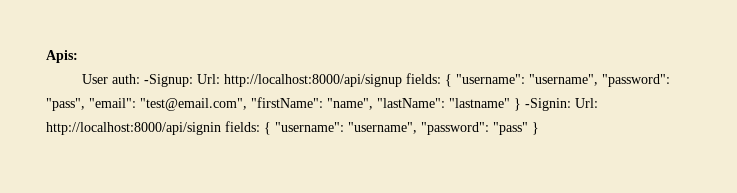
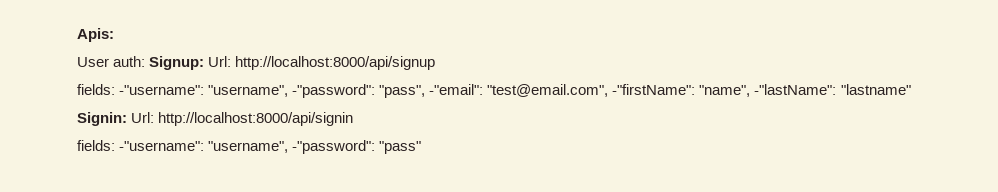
[144,74,194,87] -Signup: -> [149,56,205,70] Signup:
[406,73,671,87] [46,97,445,111] fields: { "username": "username", "password": "pass", "email": "test@email.com", "firstName": "name", "lastName": -> [77,84,837,98] // fields: -"username": "username", -"password": "pass", -"email": "test@email.com", -"firstName": "name", -"lastName":
[514,98,571,111] } -Signin: -> [77,112,127,126] // Signin:
[225,121,539,135] fields: { "username": "username", "password": "pass" } -> [77,140,422,154] // fields: -"username": "username", -"password": "pass"

